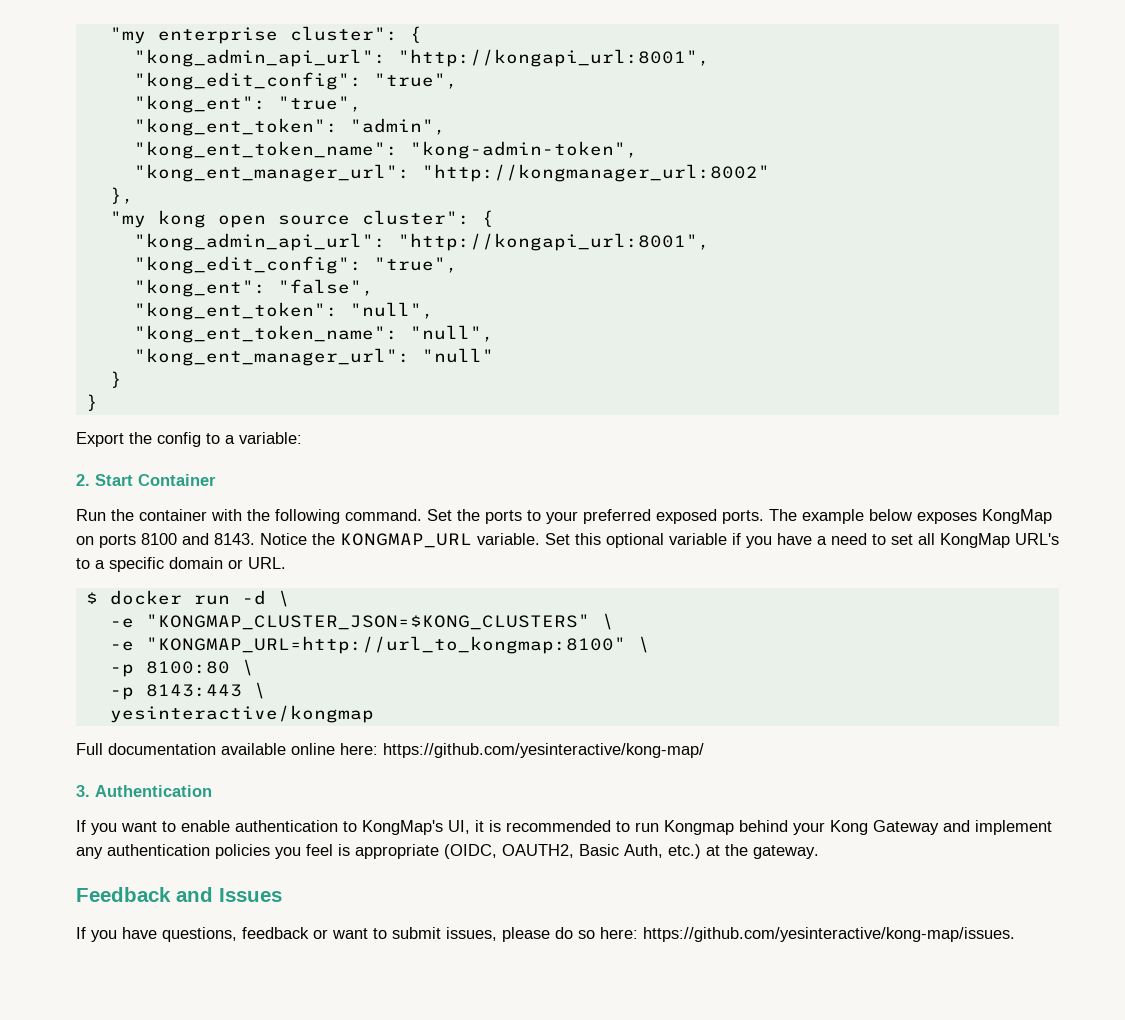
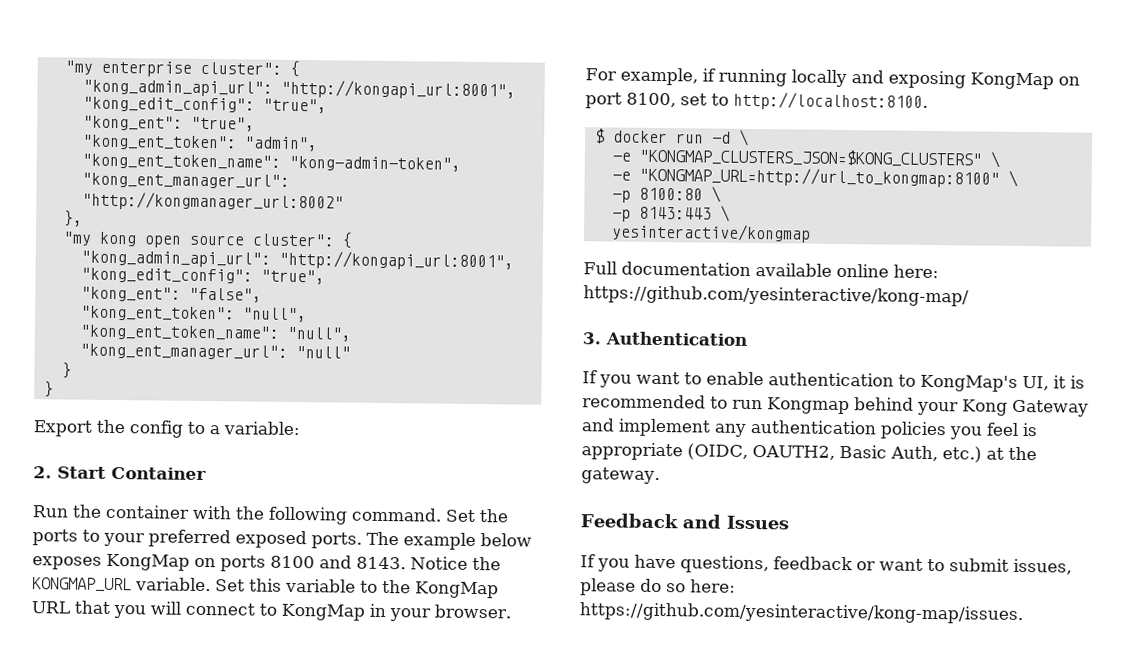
[606,533,1059,548] [76,557,286,572] optional variable if you have a need to set all KongMap URL's to a specific domain or URL. -> [285,578,499,599] [31,600,511,622] [585,67,1080,90] [585,91,928,111] variable to the KongMap URL that you will connect to KongMap in your browser. For example, if running locally and exposing KongMap on port 8100, set to http://localhost:8100.
[145,614,590,630] "KONGMAP_CLUSTER_JSON=$KONG_CLUSTERS" -> [638,147,982,168] "KONGMAP_CLUSTERS_JSON=$KONG_CLUSTERS"

